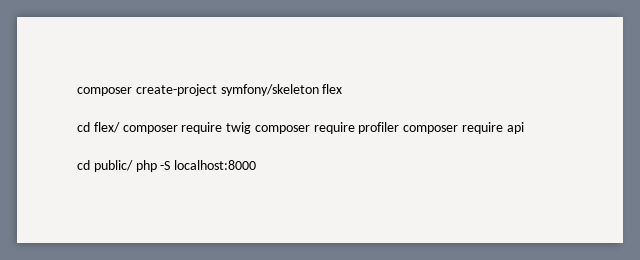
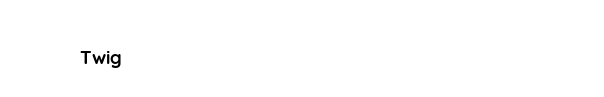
[77,84,343,96] [77,122,524,134] [77,160,257,172] composer create-project symfony/skeleton flex // cd flex/ composer require twig composer require profiler composer require api // cd public/ php -S localhost:8000 -> [80,50,122,68] Twig

